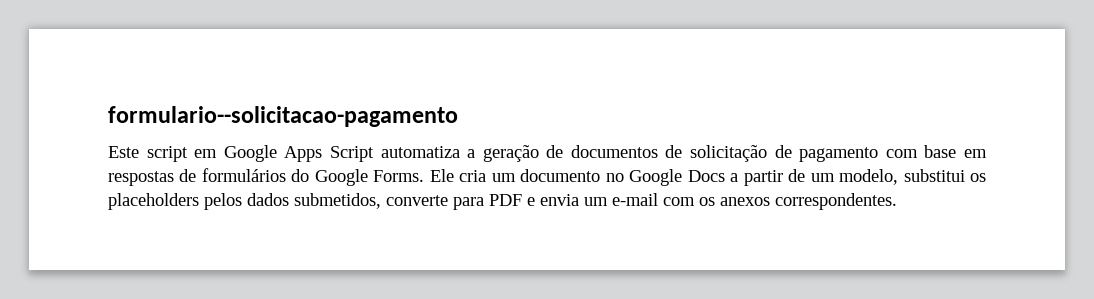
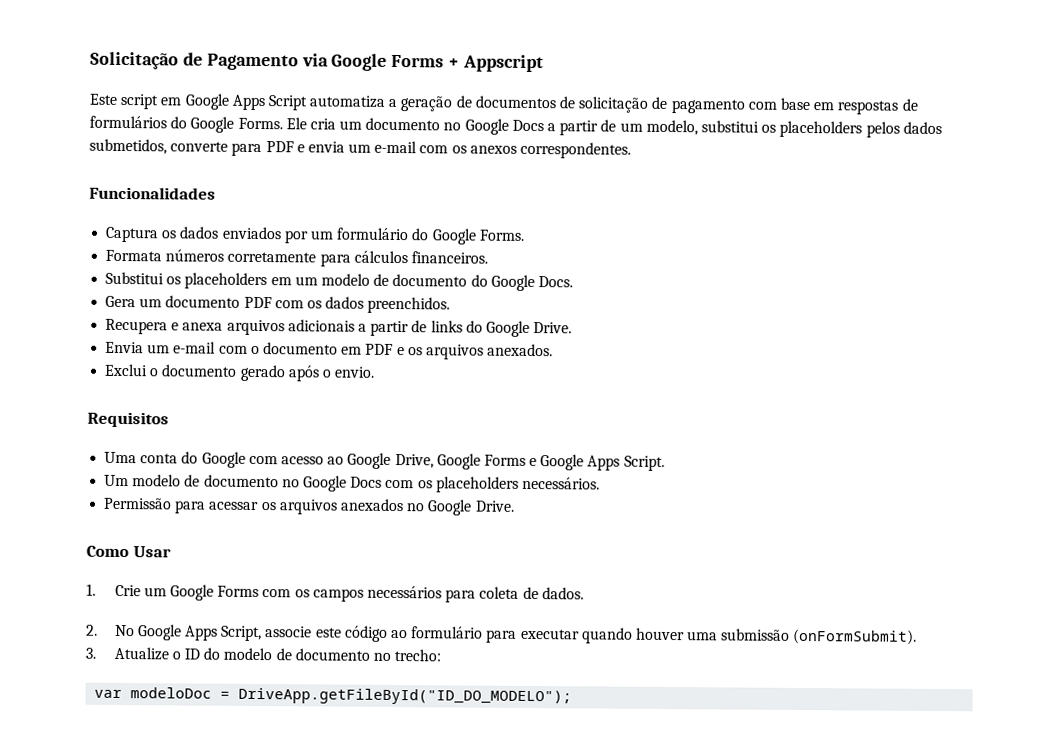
[108,106,458,127] formulario--solicitacao-pagamento -> [90,51,545,73] Solicitação de Pagamento via Google Forms + Appscript
(897, 201) none -> [89,186,216,200] [105,226,525,245] [105,249,488,267] [105,271,573,292] [105,295,451,314] [105,318,573,337] [105,341,554,360] [104,363,376,382] [87,411,169,428] [104,451,665,471] [104,474,600,493] [103,497,515,516] [86,545,171,558] [86,583,584,603] [86,624,918,645] [85,646,442,662] [94,687,573,706] // Funcionalidades // Captura os dados enviados por um formulário do Google Forms. // Formata números corretamente para cálculos financeiros. // Substitui os placeholders em um modelo de documento do Google Docs. // Gera um documento PDF com os dados preenchidos. // Recupera e anexa arquivos adicionais a partir de links do Google Drive. // Envia um e-mail com o documento em PDF e os arquivos anexados. // Exclui o documento gerado após o envio. // Requisitos // Uma conta do Google com acesso ao Google Drive, Google Forms e Google Apps Script. // Um modelo de documento no Google Docs com os placeholders necessários. // Permissão para acessar os arquivos anexados no Google Drive. // Como Usar // 1. Crie um Google Forms com os campos necessários para coleta de dados. // 2. No Google Apps Script, associe este código ao formulário para executar quando houver uma submissão (onFormSubmit). // 3. Atualize o ID do modelo de documento no trecho: // var modeloDoc = DriveApp.getFileById("ID_DO_MODELO");

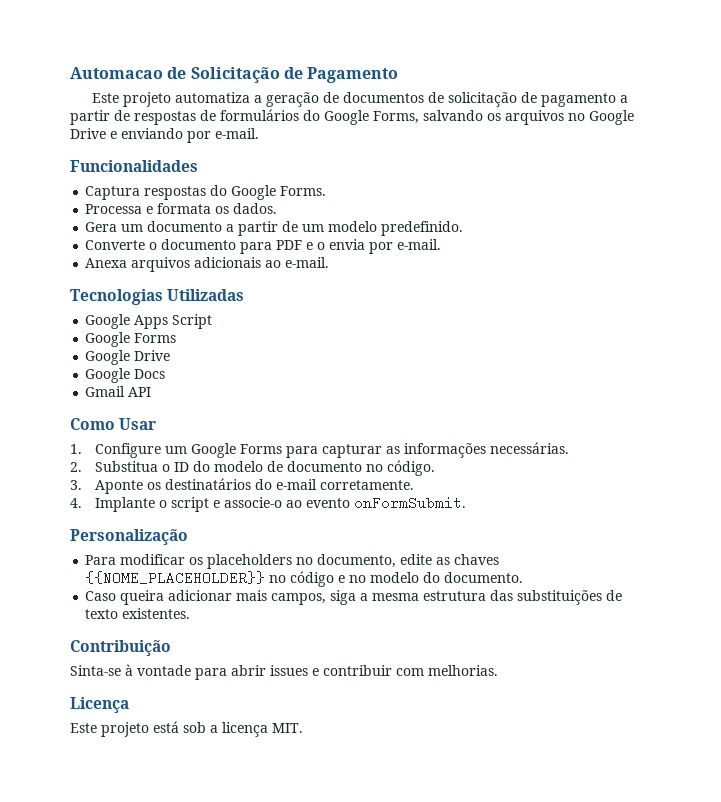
(90, 60) none -> [70,67,187,79] Automacao de
[301,53,545,73] [89,93,308,111] via Google Forms + Appscript // Este script em Google Apps Script -> [91,92,171,107] // Este projeto
[747,97,835,111] com base em -> [619,95,628,103] [70,110,130,125] a partir de
[237,117,942,138] [89,138,632,159] [89,186,216,200] [105,226,525,245] [105,249,488,267] [105,271,573,292] [105,295,451,314] [105,318,573,337] [105,341,554,360] [104,363,376,382] [87,411,169,428] [104,451,665,471] [104,474,600,493] [103,497,515,516] Forms. Ele cria um documento no Google Docs a partir de um modelo, substitui os placeholders pelos dados submetidos, converte para PDF e envia um e-mail com os anexos correspondentes. // Funcionalidades // Captura os dados enviados por um formulário do Google Forms. // Formata números corretamente para cálculos financeiros. // Substitui os placeholders em um modelo de documento do Google Docs. // Gera um documento PDF com os dados preenchidos. // Recupera e anexa arquivos adicionais a partir de links do Google Drive. // Envia um e-mail com o documento em PDF e os arquivos anexados. // Exclui o documento gerado após o envio. // Requisitos // Uma conta do Google com acesso ao Google Drive, Google Forms e Google Apps Script. // Um modelo de documento no Google Docs com os placeholders necessários. // Permissão para acessar os arquivos anexados no Google Drive. -> [373,110,634,125] [70,128,259,143] [70,160,198,172] [85,185,327,200] [85,203,278,214] [85,221,464,236] [85,239,442,254] [85,257,330,272] [70,289,245,305] [85,314,213,329] [85,332,177,347] [85,350,171,365] [85,368,166,383] [85,386,152,397] Forms, salvando os arquivos no Google Drive e enviando por e-mail. // Funcionalidades // Captura respostas do Google Forms. // Processa e formata os dados. // Gera um documento a partir de um modelo predefinido. // Converte o documento para PDF e o envia por e-mail. // Anexa arquivos adicionais ao e-mail. // Tecnologias Utilizadas // Google Apps Script // Google Forms // Google Drive // Google Docs // Gmail API
[114,584,141,597] Crie -> [94,443,161,458] Configure
[262,585,584,603] [86,624,918,645] [85,646,169,661] com os campos necessários para coleta de dados. // 2. No Google Apps Script, associe este código ao formulário para executar quando houver uma submissão (onFormSubmit). // 3. Atualize -> [285,442,569,458] [70,461,158,472] para capturar as informações necessárias. // 2. Substitua
[394,649,442,662] [94,687,573,706] trecho: // var modeloDoc = DriveApp.getFileById("ID_DO_MODELO"); -> [386,460,435,476] [70,478,414,494] [70,496,466,512] [70,529,188,546] [85,554,500,569] [85,571,524,587] [85,590,623,605] [85,608,191,619] [70,640,171,657] [70,664,498,680] [70,697,129,714] [70,721,303,737] código. // 3. Aponte os destinatários do e-mail corretamente. // 4. Implante o script e associe-o ao evento onFormSubmit. // Personalização // Para modificar os placeholders no documento, edite as chaves {{NOME_PLACEHOLDER}} no código e no modelo do documento. // Caso queira adicionar mais campos, siga a mesma estrutura das substituições de texto existentes. // Contribuição // Sinta-se à vontade para abrir issues e contribuir com melhorias. // Licença // Este projeto está sob a licença MIT.

